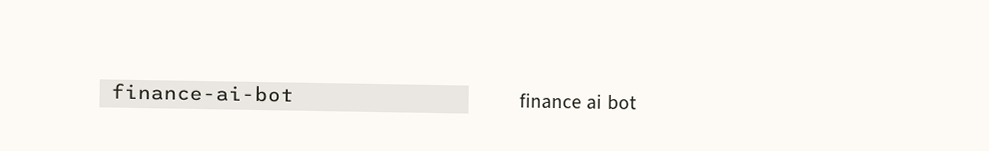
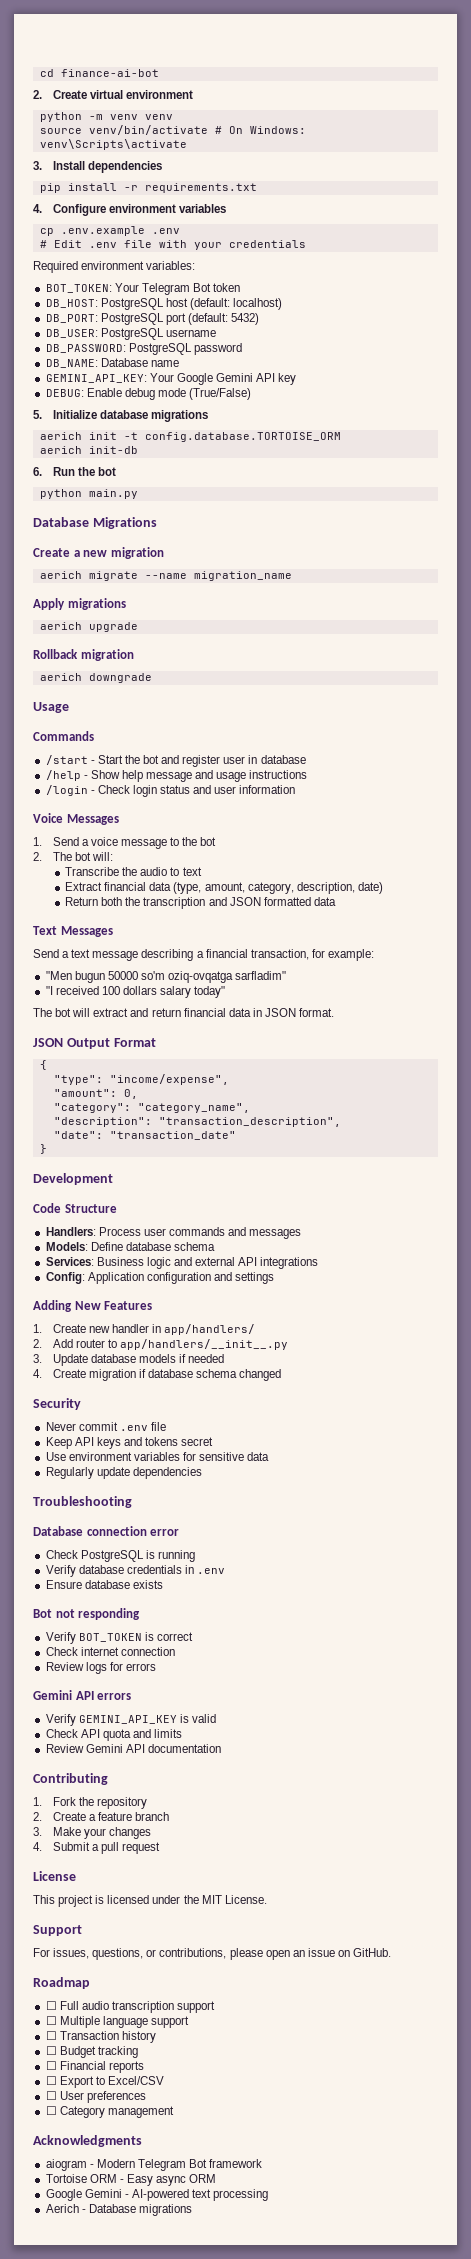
(110, 93) none -> [39,69,54,77] cd
[519,92,637,111] finance ai bot -> [33,90,193,99] [39,112,173,122] [39,125,306,135] [39,139,187,150] [33,161,162,173] [39,183,257,193] [33,204,226,216] [39,226,180,236] [39,240,306,250] [33,261,196,273] [45,283,241,295] [45,298,283,310] [45,313,260,325] [45,328,216,340] [45,343,242,355] [45,358,179,368] [45,373,297,385] [45,388,252,400] [33,410,208,422] [39,432,341,442] [39,446,138,454] [33,467,116,476] [39,489,138,499] [33,517,157,529] [33,547,164,559] [39,571,292,581] [33,598,126,610] [39,622,138,632] [33,649,134,661] [39,673,152,683] [33,702,69,713] [33,731,94,741] [45,755,306,767] [45,770,308,782] [45,785,296,797] [33,813,119,825] [33,837,217,849] [33,852,113,861] [65,867,202,876] [65,882,383,894] [65,897,336,909] [33,926,113,937] [33,949,374,961] [45,971,287,983] [45,986,226,998] [33,1008,335,1017] [33,1038,156,1049] [39,1060,47,1070] [53,1074,229,1085] [53,1089,138,1099] [53,1103,250,1113] [53,1117,341,1127] [53,1131,236,1140] [39,1144,47,1154] [33,1173,113,1185] [33,1203,117,1213] [45,1227,302,1239] [45,1242,215,1251] [45,1257,319,1269] [45,1272,275,1284] [33,1300,153,1312] [33,1324,255,1335] [33,1339,288,1350] [33,1354,224,1366] [33,1369,282,1381] [33,1398,81,1410] [45,1422,166,1431] [45,1437,214,1449] [45,1452,270,1461] [45,1467,202,1479] [33,1496,132,1508] [33,1526,180,1536] [45,1550,195,1562] [45,1565,226,1577] [45,1580,163,1589] [33,1608,141,1620] [45,1632,193,1644] [45,1647,175,1656] [45,1662,156,1674] [33,1690,132,1700] [45,1714,216,1726] [45,1729,183,1741] [45,1744,221,1753] [33,1773,108,1785] [33,1797,147,1809] [33,1812,169,1821] [33,1827,151,1839] [33,1842,160,1854] [33,1871,76,1881] [33,1895,267,1907] [33,1925,82,1936] [33,1948,392,1960] [33,1977,90,1989] [45,2001,216,2013] [45,2016,189,2028] [45,2031,156,2043] [45,2046,138,2058] [45,2061,144,2073] [45,2076,164,2088] [45,2091,146,2103] [45,2106,174,2118] [33,2135,142,2147] [45,2159,263,2171] [45,2174,217,2186] [45,2189,269,2201] [45,2204,192,2216] 2. Create virtual environment // python -m venv venv // source venv/bin/activate # On Windows: venv\Scripts\activate // 3. Install dependencies // pip install -r requirements.txt // 4. Configure environment variables // cp .env.example .env // # Edit .env file with your credentials // Required environment variables: // BOT_TOKEN: Your Telegram Bot token // DB_HOST: PostgreSQL host (default: localhost) // DB_PORT: PostgreSQL port (default: 5432) // DB_USER: PostgreSQL username // DB_PASSWORD: PostgreSQL password // DB_NAME: Database name // GEMINI_API_KEY: Your Google Gemini API key // DEBUG: Enable debug mode (True/False) // 5. Initialize database migrations // aerich init -t config.database.TORTOISE_ORM // aerich init-db // 6. Run the bot // python main.py // Database Migrations // Create a new migration // aerich migrate --name migration_name // Apply migrations // aerich upgrade // Rollback migration // aerich downgrade // Usage // Commands // /start - Start the bot and register user in database // /help - Show help message and usage instructions // /login - Check login status and user information // Voice Messages // 1. Send a voice message to the bot // 2. The bot will: // Transcribe the audio to text // Extract financial data (type, amount, category, description, date) // Return both the transcription and JSON formatted data // Text Messages // Send a text message describing a financial transaction, for example: // "Men bugun 50000 so'm oziq-ovqatga sarfladim" // "I received 100 dollars salary today" // The bot will extract and return financial data in JSON format. // JSON Output Format // { // "type": "income/expense", // "amount": 0, // "category": "category_name", // "description": "transaction_description", // "date": "transaction_date" // } // Development // Code Structure // Handlers: Process user commands and messages // Models: Define database schema // Services: Business logic and external API integrations // Config: Application configuration and settings // Adding New Features // 1. Create new handler in app/handlers/ // 2. Add router to app/handlers/__init__.py // 3. Update database models if needed // 4. Create migration if database schema changed // Security // Never commit .env file // Keep API keys and tokens secret // Use environment variables for sensitive data // Regularly update dependencies // Troubleshooting // Database connection error // Check PostgreSQL is running // Verify database credentials in .env // Ensure database exists // Bot not responding // Verify BOT_TOKEN is correct // Check internet connection // Review logs for errors // Gemini API errors // Verify GEMINI_API_KEY is valid // Check API quota and limits // Review Gemini API documentation // Contributing // 1. Fork the repository // 2. Create a feature branch // 3. Make your changes // 4. Submit a pull request // License // This project is licensed under the MIT License. // Support // For issues, questions, or contributions, please open an issue on GitHub. // Roadmap // ☐ Full audio transcription support // ☐ Multiple language support // ☐ Transaction history // ☐ Budget tracking // ☐ Financial reports // ☐ Export to Excel/CSV // ☐ User preferences // ☐ Category management // Acknowledgments // aiogram - Modern Telegram Bot framework // Tortoise ORM - Easy async ORM // Google Gemini - AI-powered text processing // Aerich - Database migrations

